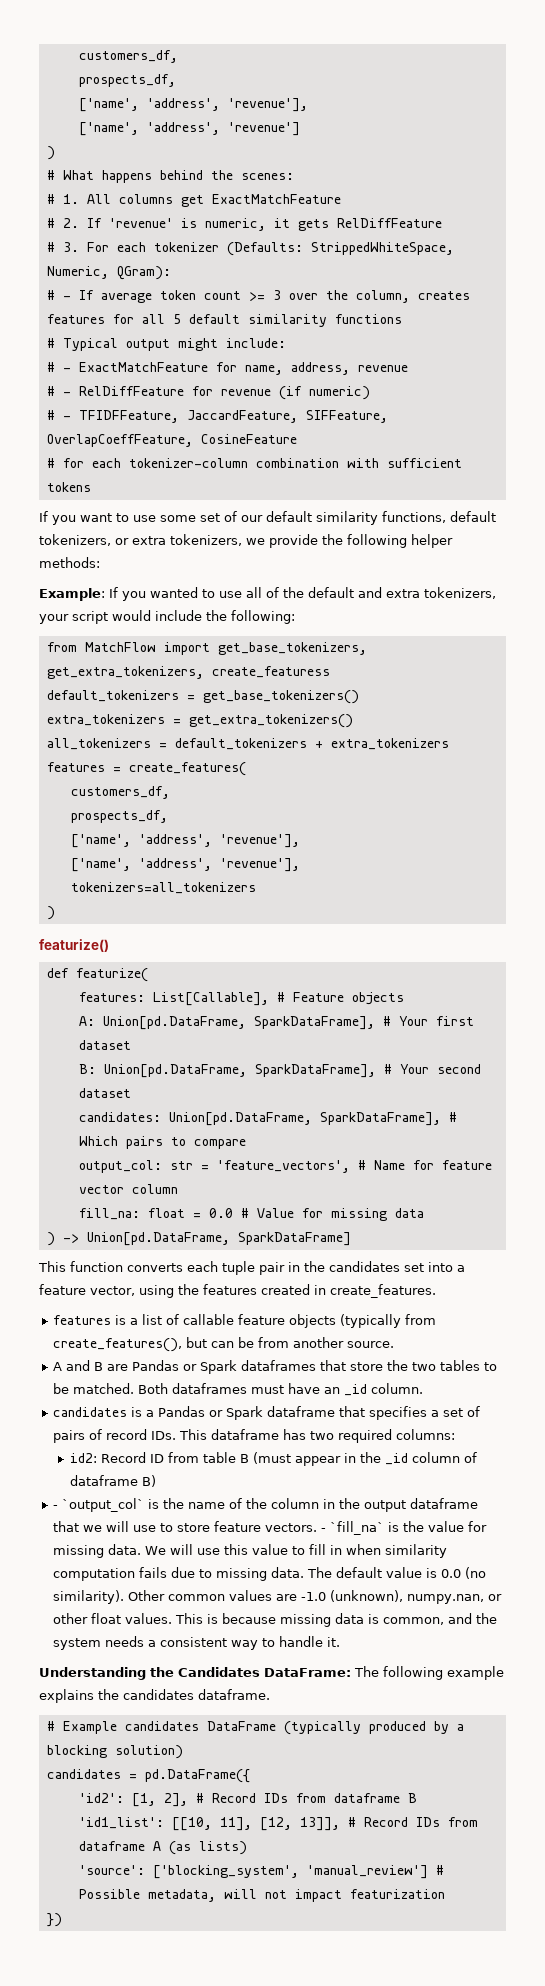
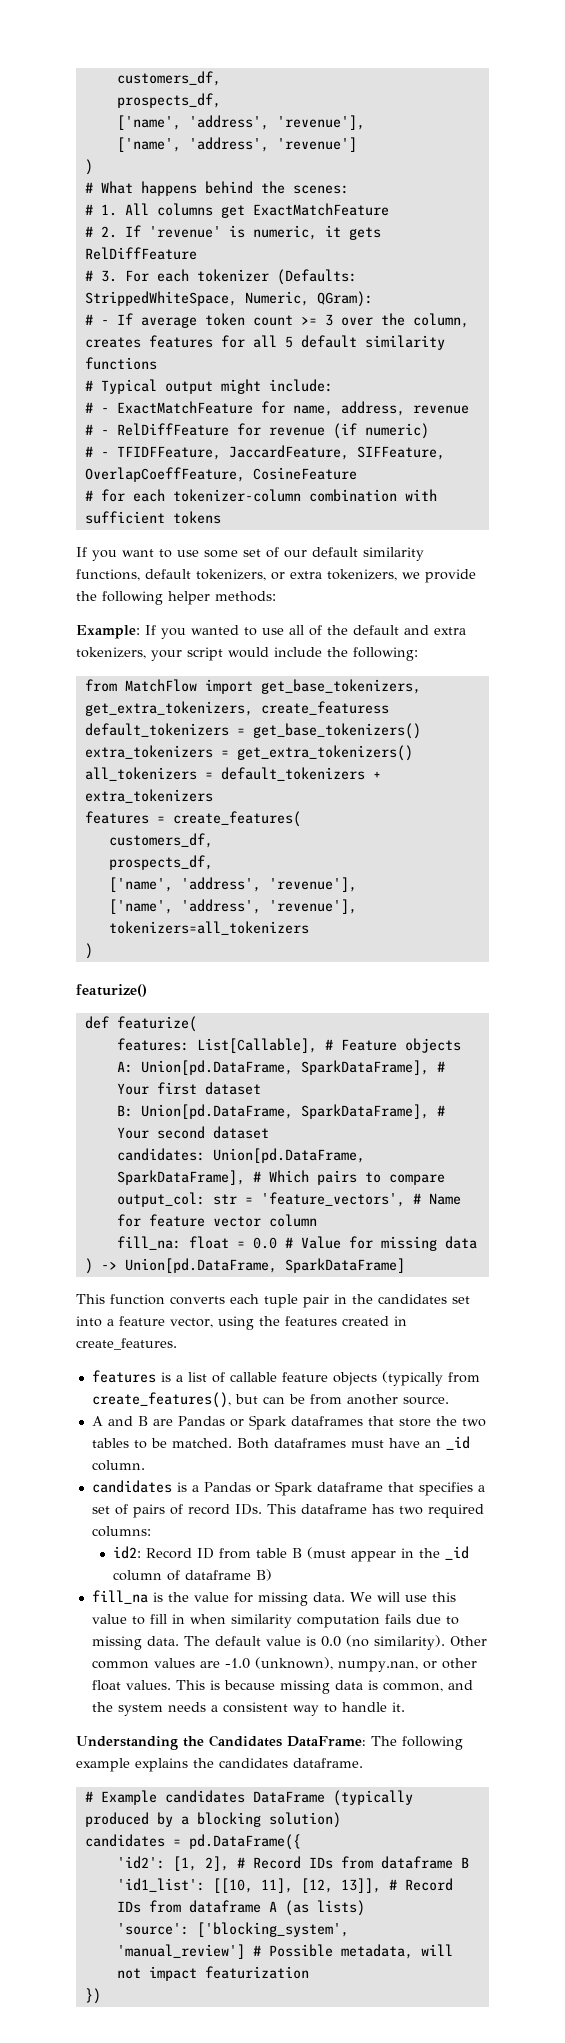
[53,1498,479,1512] [53,1521,385,1535] - `output_col` is the name of the column in the output dataframe that we will use to store feature vectors. - `fill_na` -> [91,1590,148,1604] fill_na

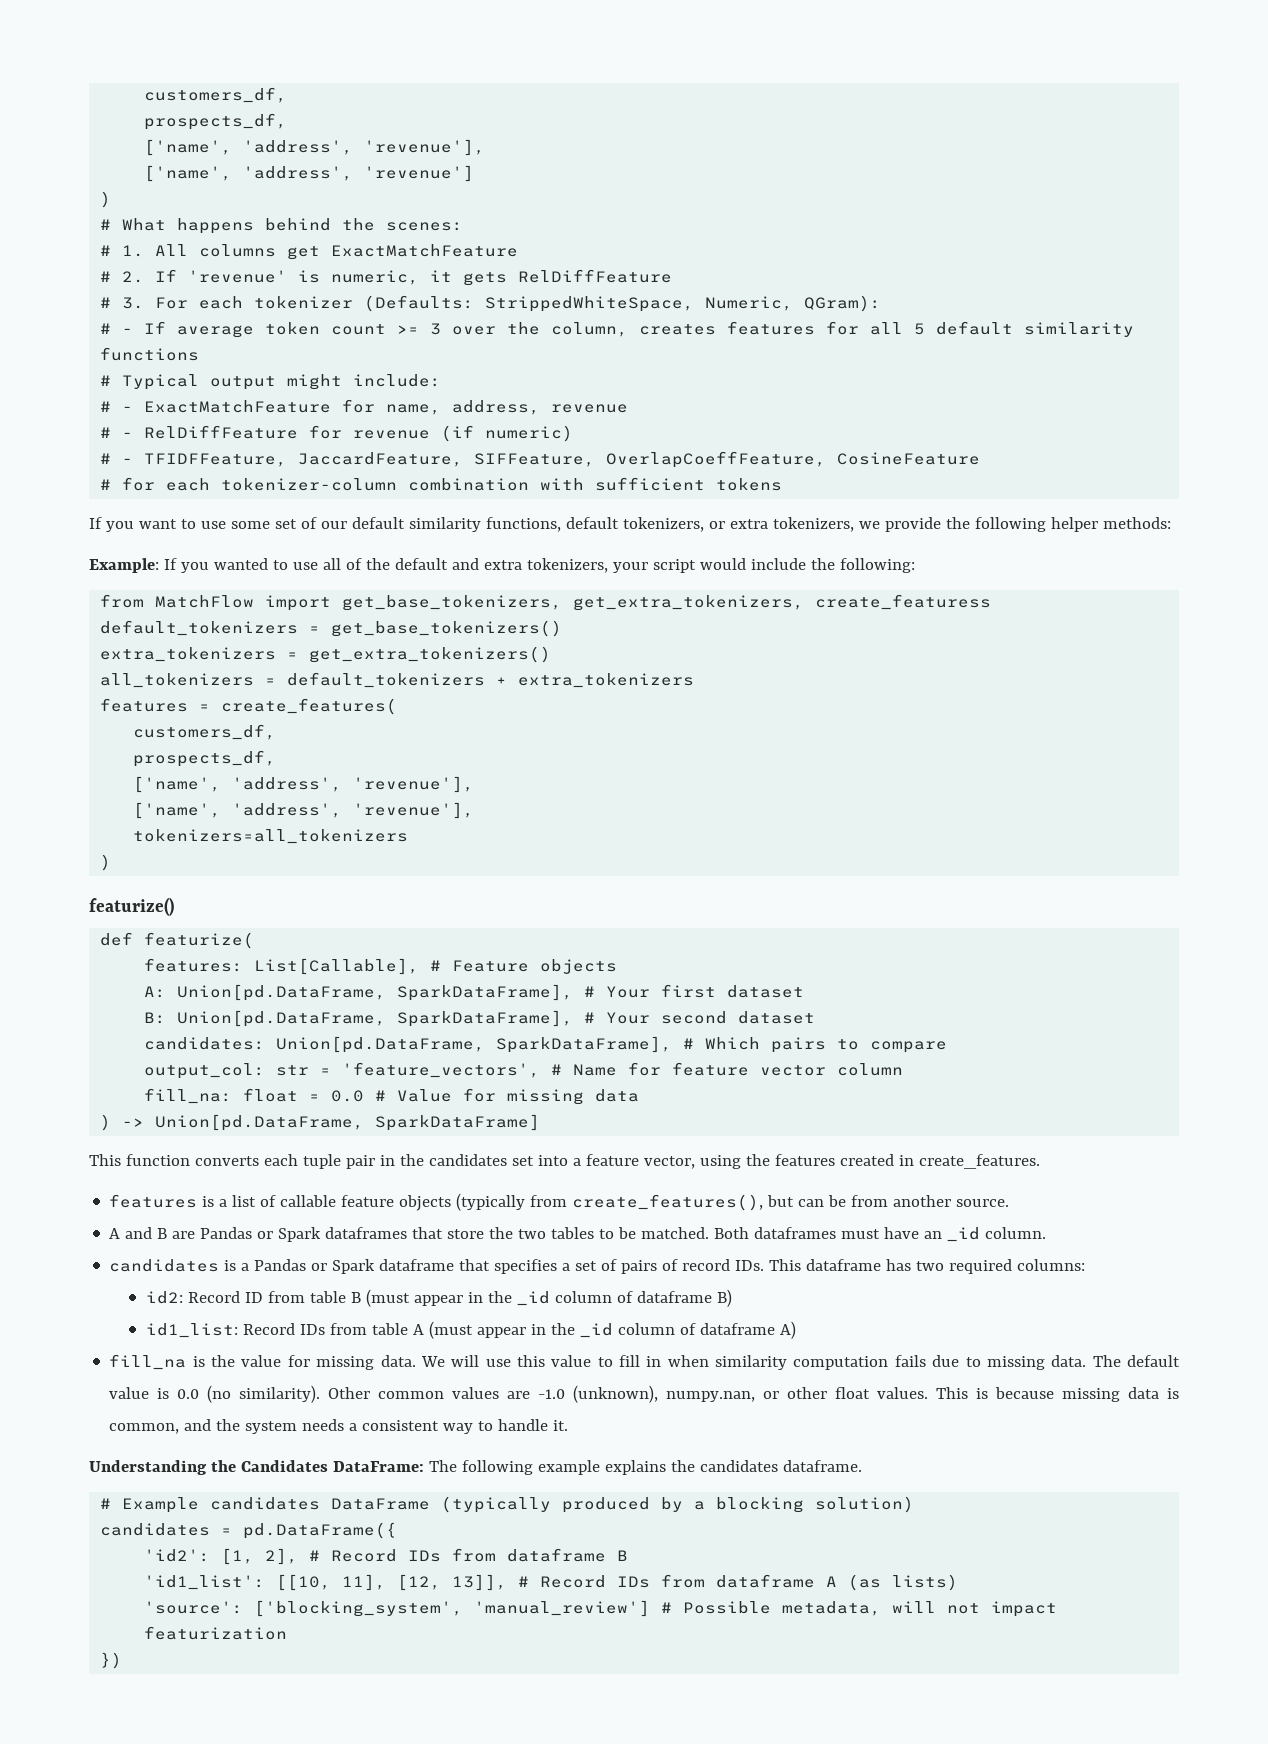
(273, 1575) none -> [145,1321,796,1339] // id1_list: Record IDs from table A (must appear in the _id column of dataframe A)

